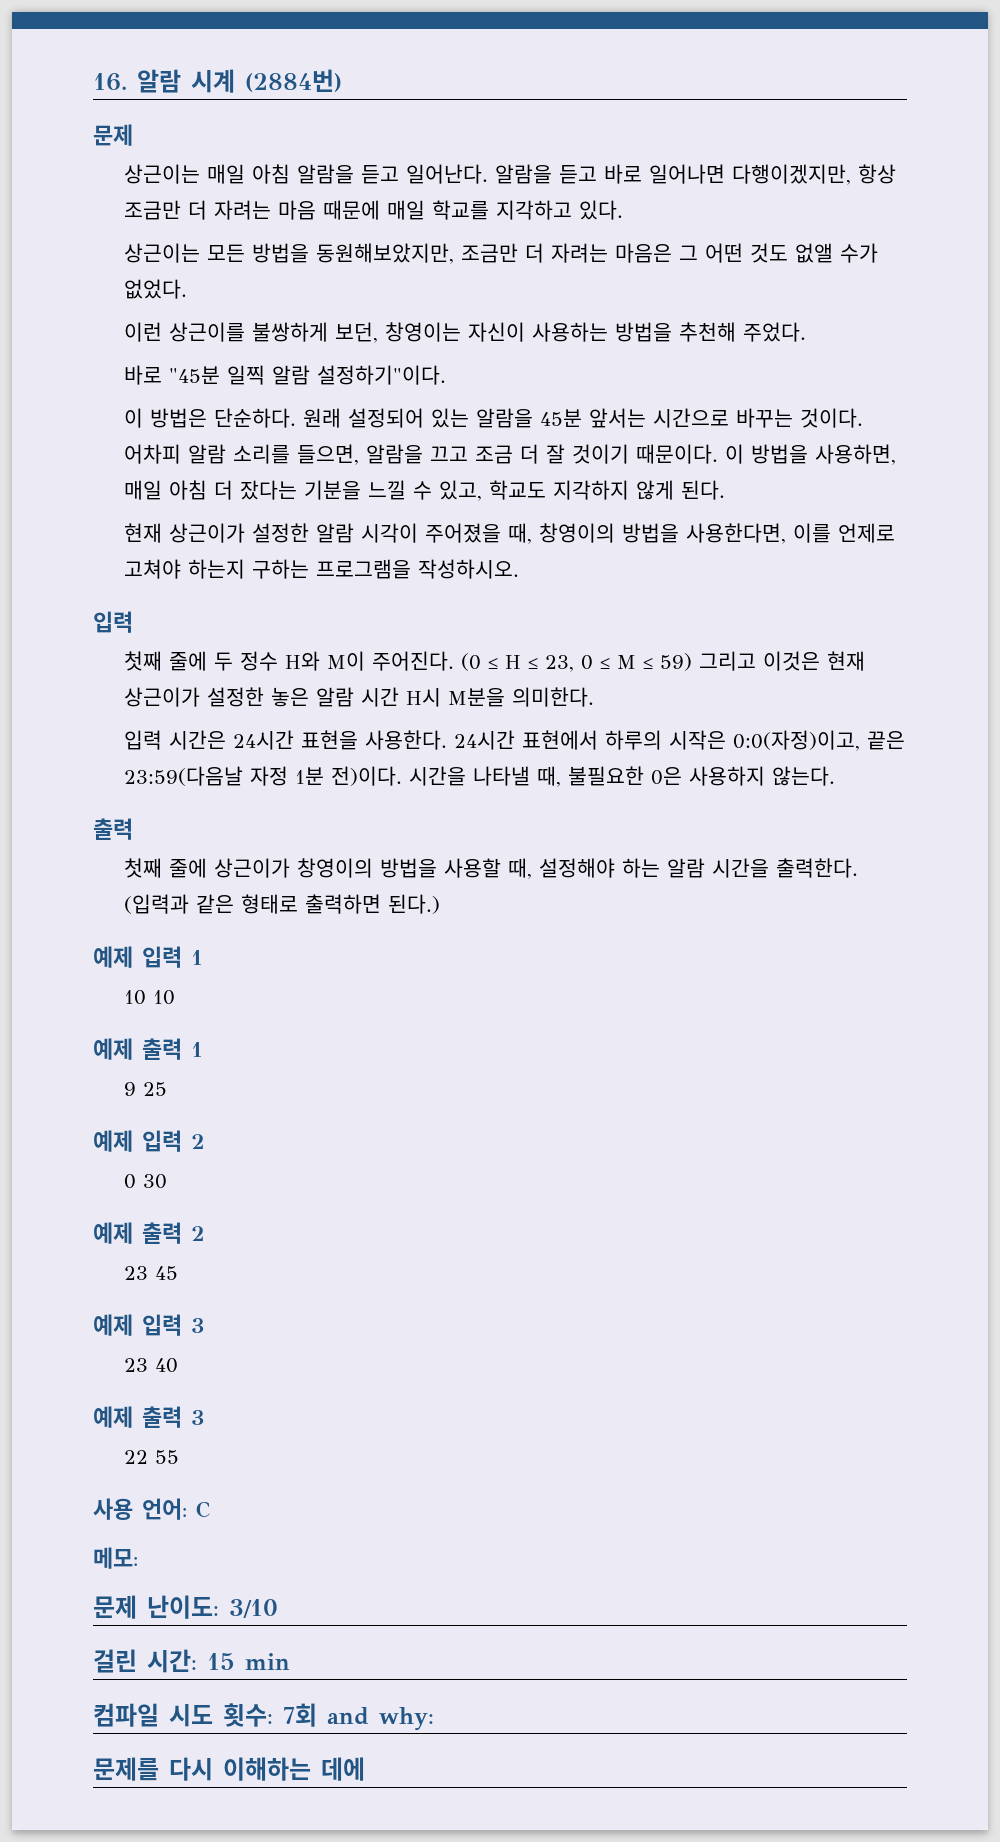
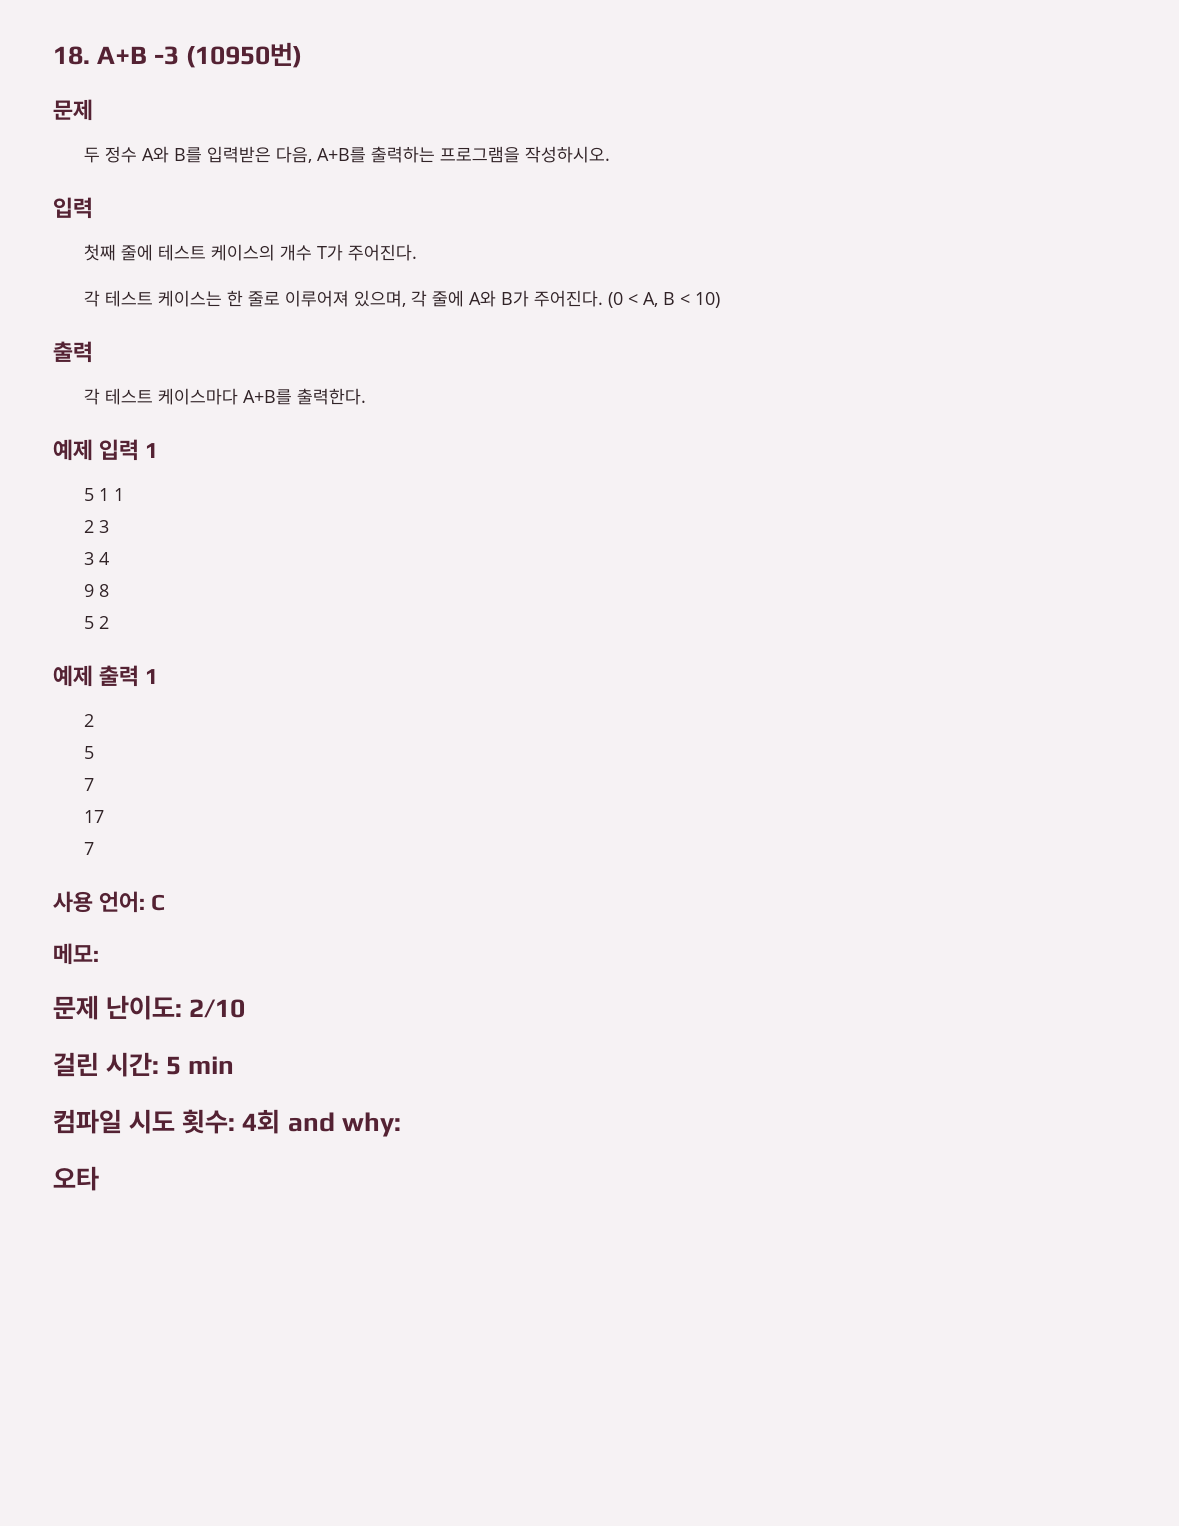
[93,69,342,93] [93,124,133,146] [124,164,897,185] [124,200,624,220] [124,243,879,264] [124,279,188,299] [124,322,807,343] [124,365,447,385] [124,408,864,428] [124,444,897,465] [124,480,726,501] [124,523,896,544] [124,559,310,579] 16. 알람 시계 (2884번) // 문제 // 상근이는 매일 아침 알람을 듣고 일어난다. 알람을 듣고 바로 일어나면 다행이겠지만, 항상 조금만 더 자려는 마음 때문에 매일 학교를 지각하고 있다. // 상근이는 모든 방법을 동원해보았지만, 조금만 더 자려는 마음은 그 어떤 것도 없앨 수가 없었다. // 이런 상근이를 불쌍하게 보던, 창영이는 자신이 사용하는 방법을 추천해 주었다. // 바로 "45분 일찍 알람 설정하기"이다. // 이 방법은 단순하다. 원래 설정되어 있는 알람을 45분 앞서는 시간으로 바꾸는 것이다. 어차피 알람 소리를 들으면, 알람을 끄고 조금 더 잘 것이기 때문이다. 이 방법을 사용하면, 매일 아침 더 잤다는 기분을 느낄 수 있고, 학교도 지각하지 않게 된다. // 현재 상근이가 설정한 알람 시각이 주어졌을 때, 창영이의 방법을 사용한다면, 이를 언제로 고쳐야 하는지 구하는 -> [53,42,303,68] [53,99,93,121] [83,146,435,163] 18. A+B -3 (10950번) // 문제 // 두 정수 A와 B를 입력받은 다음, A+B를 출력하는
[214,651,866,672] [124,687,595,707] [124,730,906,751] [124,766,836,787] [93,818,133,840] [124,858,859,879] [124,894,441,914] [93,946,203,968] [124,990,176,1005] [93,1038,203,1060] [124,1082,168,1096] [93,1130,204,1152] [124,1174,168,1189] [93,1222,204,1244] [124,1266,179,1280] [93,1314,204,1336] [124,1358,179,1373] [93,1406,204,1428] [124,1450,180,1464] 두 정수 H와 M이 주어진다. (0 ≤ H ≤ 23, 0 ≤ M ≤ 59) 그리고 이것은 현재 상근이가 설정한 놓은 알람 시간 H시 M분을 의미한다. // 입력 시간은 24시간 표현을 사용한다. 24시간 표현에서 하루의 시작은 0:0(자정)이고, 끝은 23:59(다음날 자정 1분 전)이다. 시간을 나타낼 때, 불필요한 0은 사용하지 않는다. // 출력 // 첫째 줄에 상근이가 창영이의 방법을 사용할 때, 설정해야 하는 알람 시간을 출력한다. (입력과 같은 형태로 출력하면 된다.) // 예제 입력 1 // 10 10 // 예제 출력 1 // 9 25 // 예제 입력 2 // 0 30 // 예제 출력 2 // 23 45 // 예제 입력 3 // 23 40 // 예제 출력 3 // 22 55 -> [157,244,417,261] [83,290,720,308] [53,341,93,363] [83,388,366,405] [53,439,159,461] [83,488,124,501] [83,520,109,533] [83,552,109,565] [83,584,109,597] [83,616,109,629] [53,665,159,687] [83,714,94,727] [83,746,94,759] [83,778,94,791] [83,810,104,823] [83,842,94,855] 테스트 케이스의 개수 T가 주어진다. // 각 테스트 케이스는 한 줄로 이루어져 있으며, 각 줄에 A와 B가 주어진다. (0 < A, B < 10) // 출력 // 각 테스트 케이스마다 A+B를 출력한다. // 예제 입력 1 // 5 1 1 // 2 3 // 3 4 // 9 8 // 5 2 // 예제 출력 1 // 2 // 5 // 7 // 17 // 7
[229,1599,278,1618] 3/10 -> [189,999,246,1018] 2/10
[207,1653,235,1670] 15 -> [166,1056,182,1075] 5
[283,1703,317,1727] 7회 -> [242,1109,281,1134] 4회
[93,1757,365,1781] 문제를 다시 이해하는 데에 -> [53,1166,99,1191] 오타

